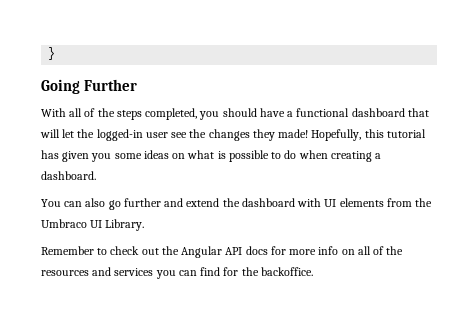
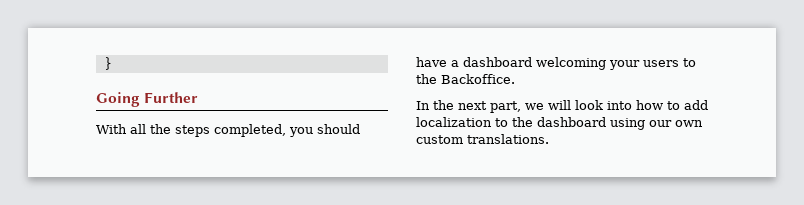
[84,108,96,117] of -> (146, 129) none
[296,108,429,117] [40,129,426,141] [41,150,382,162] [41,171,96,180] [41,198,433,210] [41,219,145,231] [41,246,404,258] [41,267,313,279] functional dashboard that will let the logged-in user see the changes they made! Hopefully, this tutorial has given you some ideas on what is possible to do when creating a dashboard. // You can also go further and extend the dashboard with UI elements from the Umbraco UI Library. // Remember to check out the Angular API docs for more info on all of the resources and services you can find for the backoffice. -> [463,57,696,70] [416,74,515,84] [416,100,708,113] [416,117,703,130] [416,134,549,144] dashboard welcoming your users to the Backoffice. // In the next part, we will look into how to add localization to the dashboard using our own custom translations.

